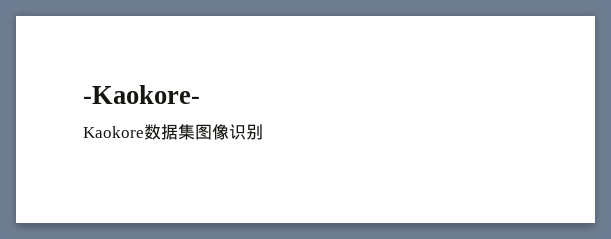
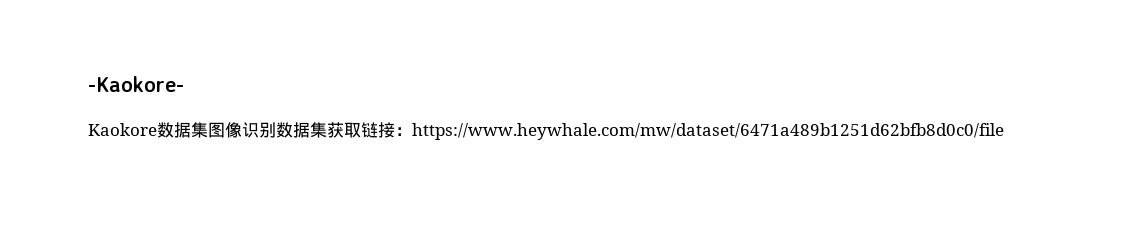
(263, 132) none -> [276,122,1004,140] 数据集获取链接：https://www.heywhale.com/mw/dataset/6471a489b1251d62bfb8d0c0/file

